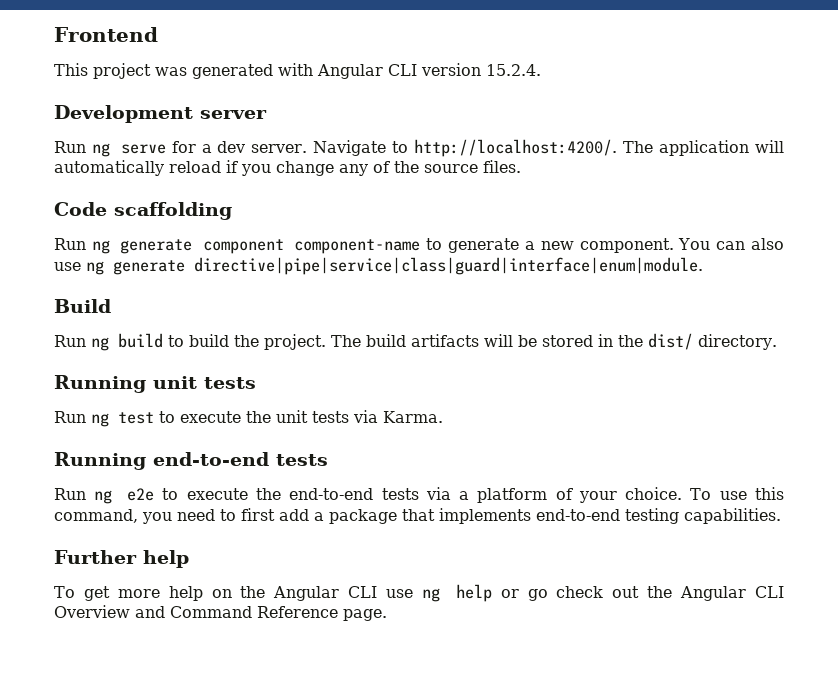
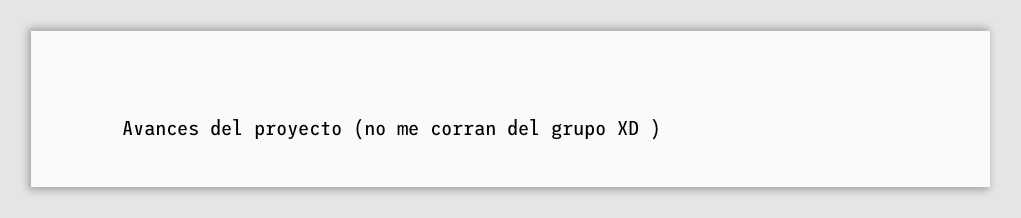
[54,27,158,42] [54,63,541,79] [54,105,267,123] [54,139,784,157] [54,160,521,176] [54,202,232,220] [54,238,785,254] [54,257,703,275] [54,299,111,313] [54,333,777,351] [54,375,256,393] [54,410,443,427] [54,452,328,470] [54,487,785,504] [54,508,781,524] [54,550,189,568] [54,584,784,602] [54,605,387,621] Frontend // This project was generated with Angular CLI version 15.2.4. // Development server // Run ng serve for a dev server. Navigate to http://localhost:4200/. The application will automatically reload if you change any of the source files. // Code scaffolding // Run ng generate component component-name to generate a new component. You can also use ng generate directive|pipe|service|class|guard|interface|enum|module. // Build // Run ng build to build the project. The build artifacts will be stored in the dist/ directory. // Running unit tests // Run ng test to execute the unit tests via Karma. // Running end-to-end tests // Run ng e2e to execute the end-to-end tests via a platform of your choice. To use this command, you need to first add a package that implements end-to-end testing capabilities. // Further help // To get more help on the Angular CLI use ng help or go check out the Angular CLI Overview and Command Reference page. -> [122,118,661,140] Avances del proyecto (no me corran del grupo XD )

